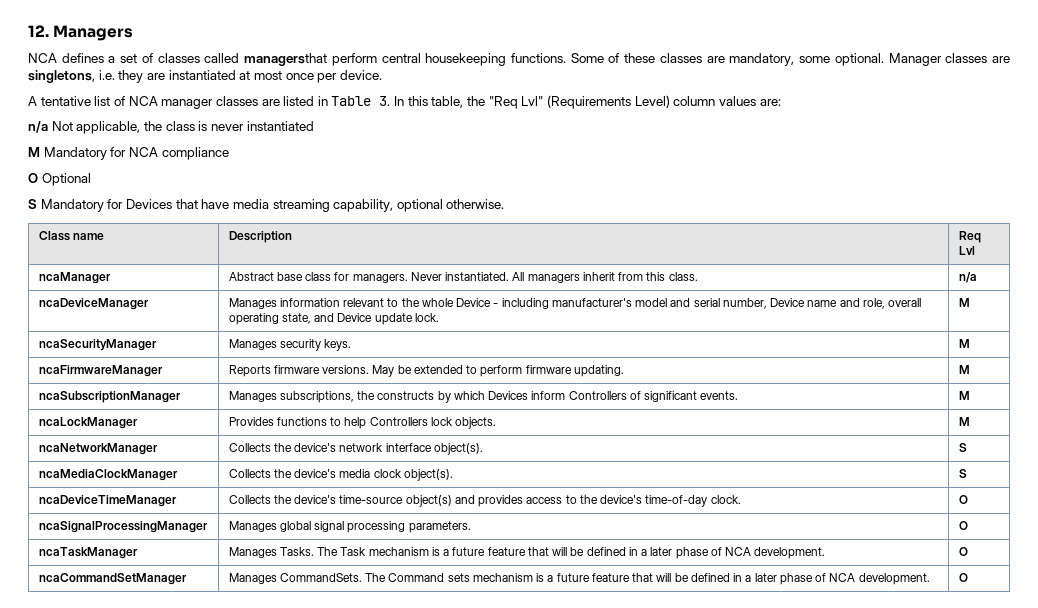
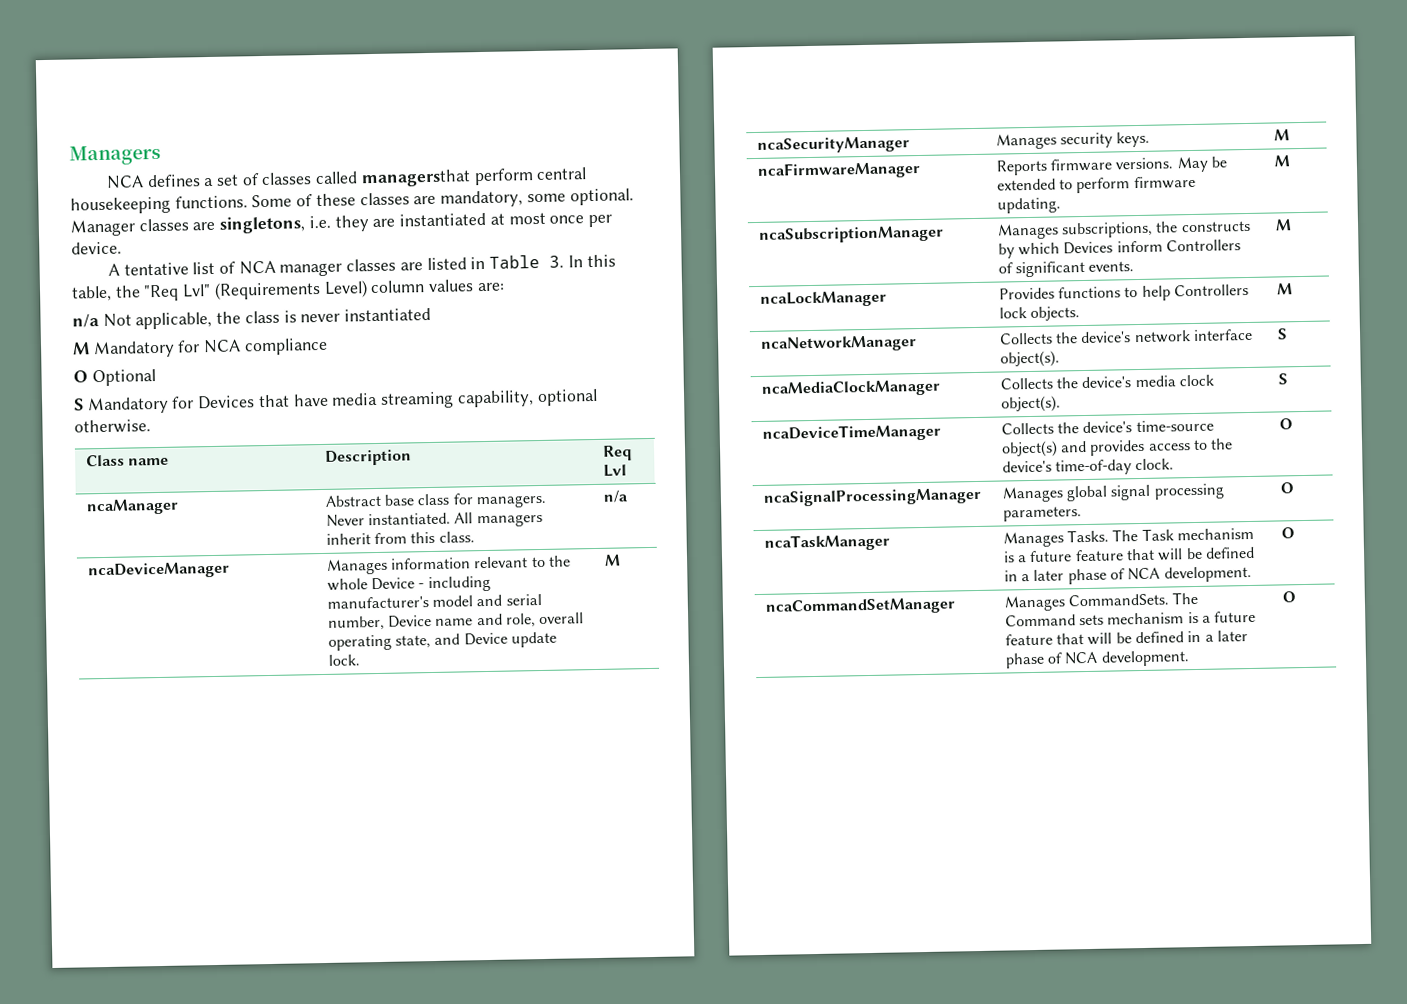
[28,25,49,37] 12. -> (69, 155) none

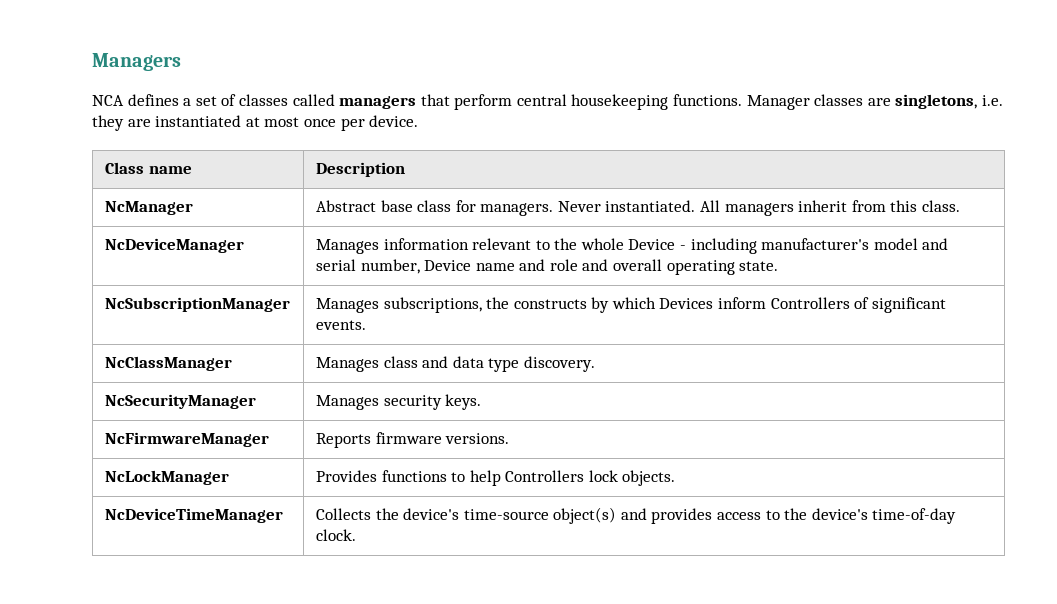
[360,169,471,188] managersthat -> [339,94,450,109] managers that
[251,188,634,208] Some of these classes are mandatory, some optional. -> (743, 100) none
[107,254,616,277] [71,279,505,302] [72,307,432,330] [72,337,328,359] [73,369,156,387] [73,388,598,415] [74,419,151,434] // A tentative list of NCA manager classes are listed in Table 3. In this table, the "Req Lvl" (Requirements Level) column values are: // n/a Not applicable, the class is never instantiated // M Mandatory for NCA compliance // O Optional // S Mandatory for Devices that have media streaming capability, optional otherwise. -> (419, 121) none
[601,445,633,461] [602,464,627,477] [85,498,179,516] | Req Lvl // ncaManager -> [104,201,193,215] // NcManager
[602,490,628,503] [87,561,230,580] | n/a // ncaDeviceManager -> [104,238,244,253] // NcDeviceManager
[506,612,585,628] [327,631,558,651] [327,654,360,666] [603,554,621,566] [756,136,910,154] [995,131,1151,150] [1273,129,1290,141] [756,160,921,180] [995,156,1228,176] [996,175,1196,194] [996,197,1061,214] [1273,155,1290,167] [758,225,944,244] role, overall operating state, and Device update lock. | M // ncaSecurityManager | Manages security keys. | M // ncaFirmwareManager | Reports firmware versions. May be extended to perform firmware updating. | M // ncaSubscriptionManager -> [549,259,779,275] [104,297,290,312] role and overall operating state. // NcSubscriptionManager
[1274,219,1292,231] [759,290,887,308] | M // ncaLockManager -> [104,356,232,371] [315,356,595,372] [104,394,256,409] [315,394,482,410] [104,432,269,447] [315,432,510,448] [104,470,229,485] // NcClassManager | Manages class and data type discovery. // NcSecurityManager | Manages security keys. // NcFirmwareManager | Reports firmware versions. // NcLockManager
[1276,283,1293,295] [760,335,917,353] [998,328,1254,345] [999,350,1060,368] [1276,328,1288,340] [760,379,941,398] [999,374,1215,390] [1000,395,1061,413] [1277,373,1288,385] [761,423,941,443] | M // ncaNetworkManager | Collects the device's network interface object(s). | S // ncaMediaClockManager | Collects the device's media clock object(s). | S // ncaDeviceTimeManager -> [104,508,283,523] // NcDeviceTimeManager
[1278,418,1293,430] [762,487,982,507] [1001,483,1225,503] [1002,506,1082,522] [1279,482,1294,494] [763,533,890,552] [1002,527,1255,548] [1002,546,1256,563] [1003,565,1252,585] [1280,527,1295,539] [764,597,956,616] [1003,591,1199,612] [1004,610,1257,627] [1004,630,1249,646] [1004,650,1190,669] [1281,591,1296,603] | O // ncaSignalProcessingManager | Manages global signal processing parameters. | O // ncaTaskManager | Manages Tasks. The Task mechanism is a future feature that will be defined in a later phase of NCA development. | O // ncaCommandSetManager | Manages CommandSets. The Command sets mechanism is a future feature that will be defined in a later phase of NCA development. | O -> (356, 535) none

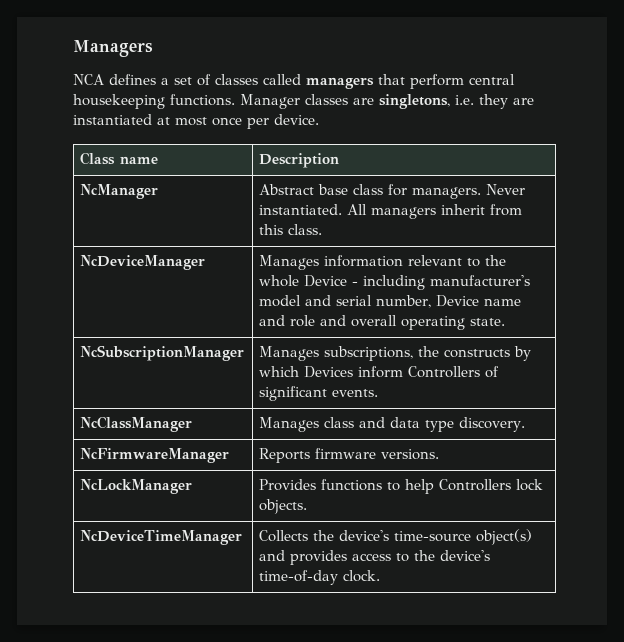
[104,394,256,409] [315,394,482,410] // NcSecurityManager | Manages security keys. -> (526, 424) none

